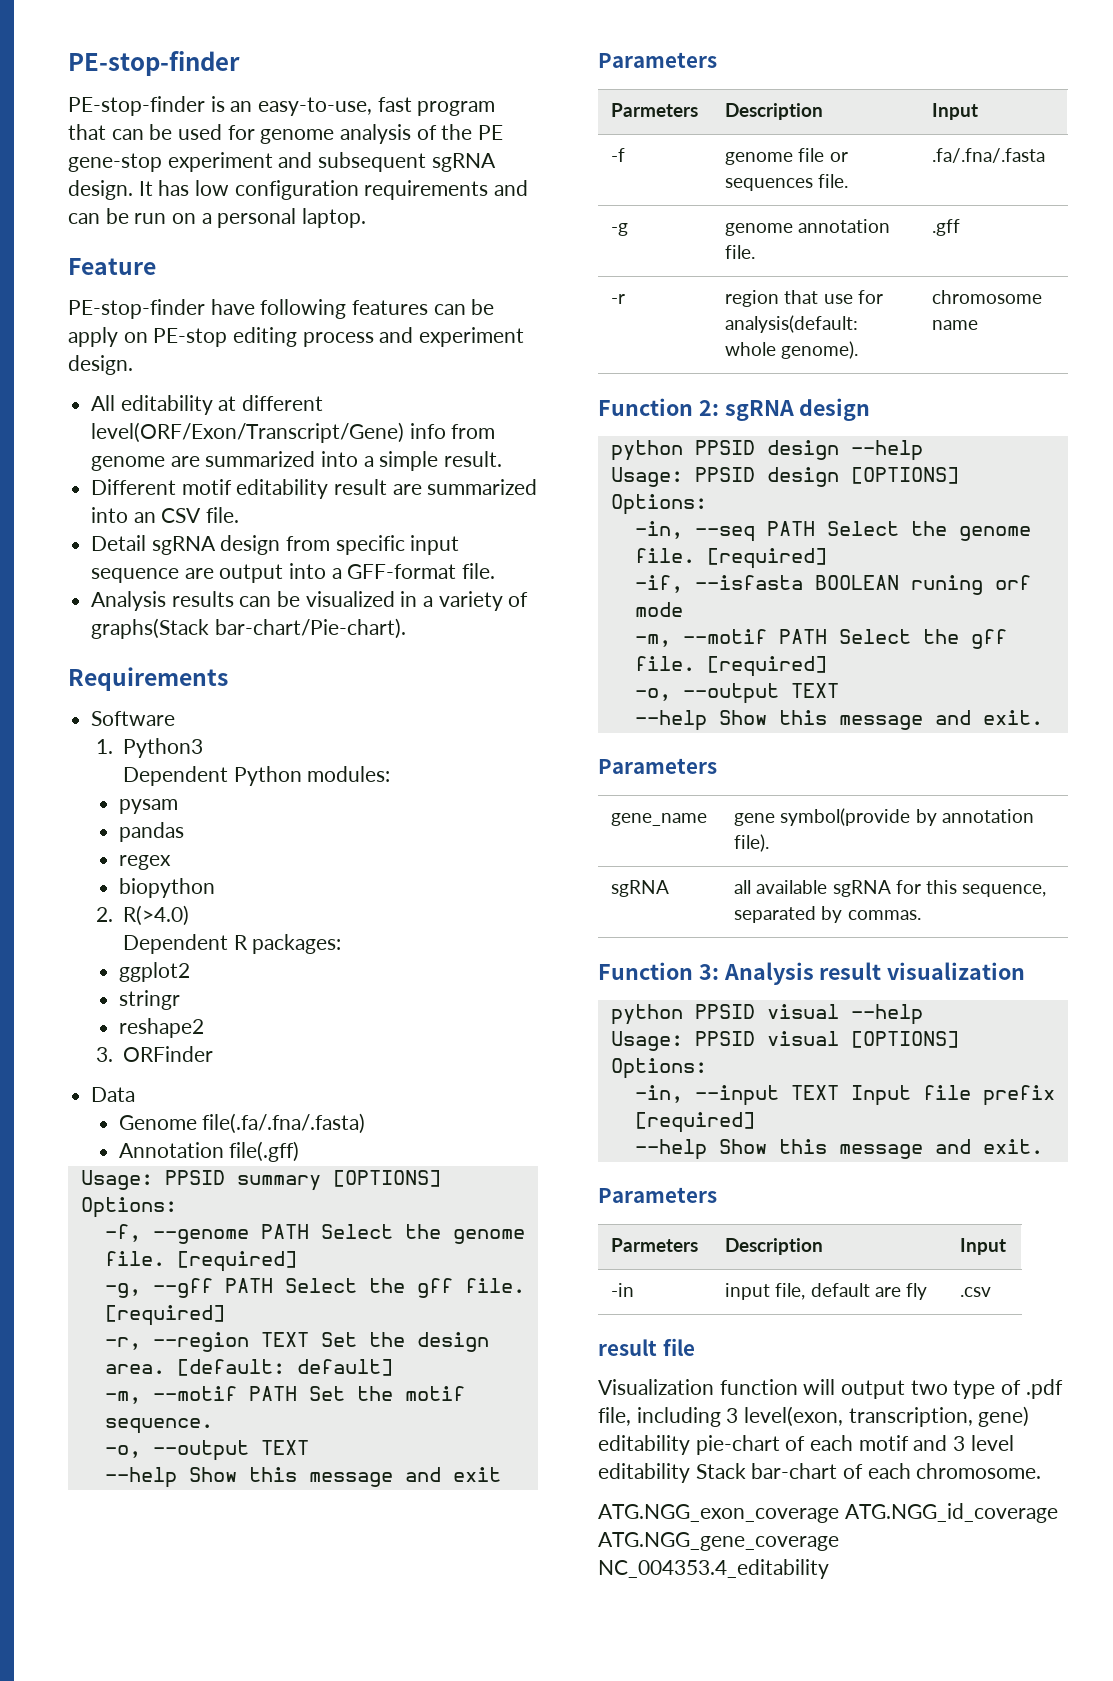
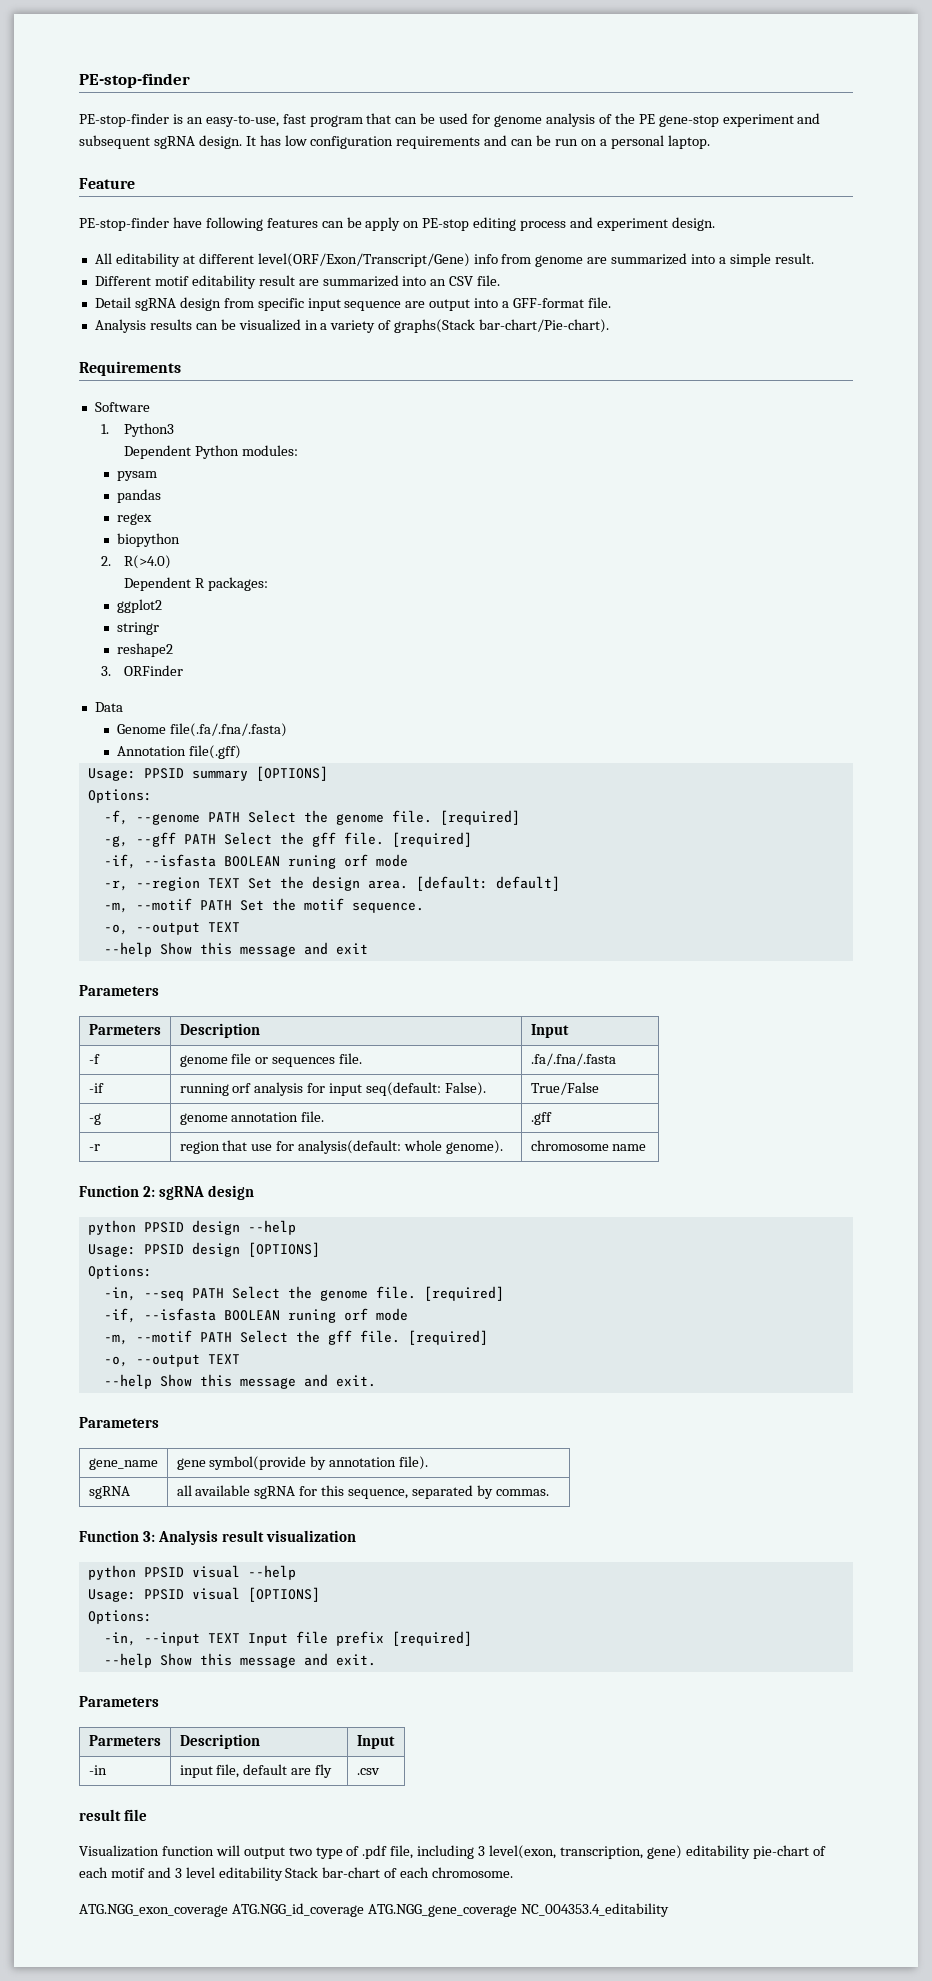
(225, 1315) none -> [103,854,408,869] // -if, --isfasta BOOLEAN runing orf mode
(1046, 155) none -> [88,1083,104,1093] [179,1082,486,1096] [530,1082,599,1095] // -if | running orf analysis for input seq(default: False). | True/False

